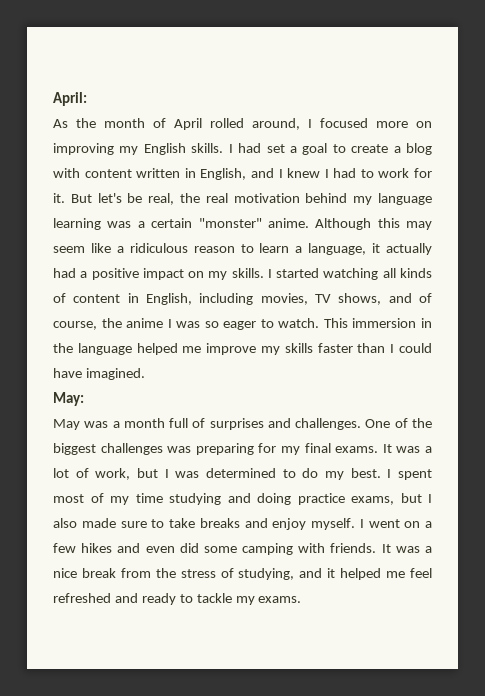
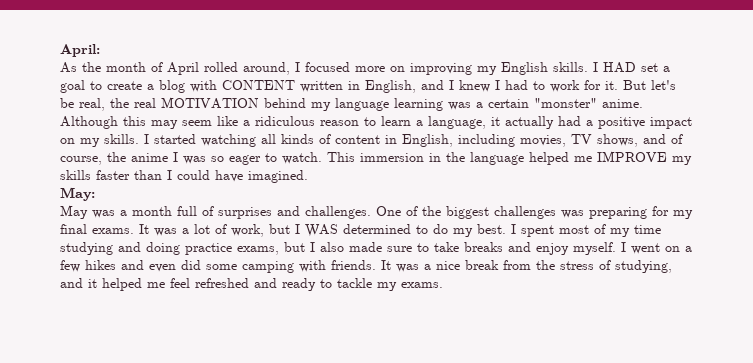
[238,143,262,153] had -> [603,62,636,73] HAD
[84,169,132,178] content -> [222,80,295,90] CONTENT
[233,193,300,203] motivation -> [161,97,259,109] MOTIVATION
[206,343,257,355] improve -> [597,151,667,162] IMPROVE
[175,471,200,478] was -> [305,224,338,237] WAS

